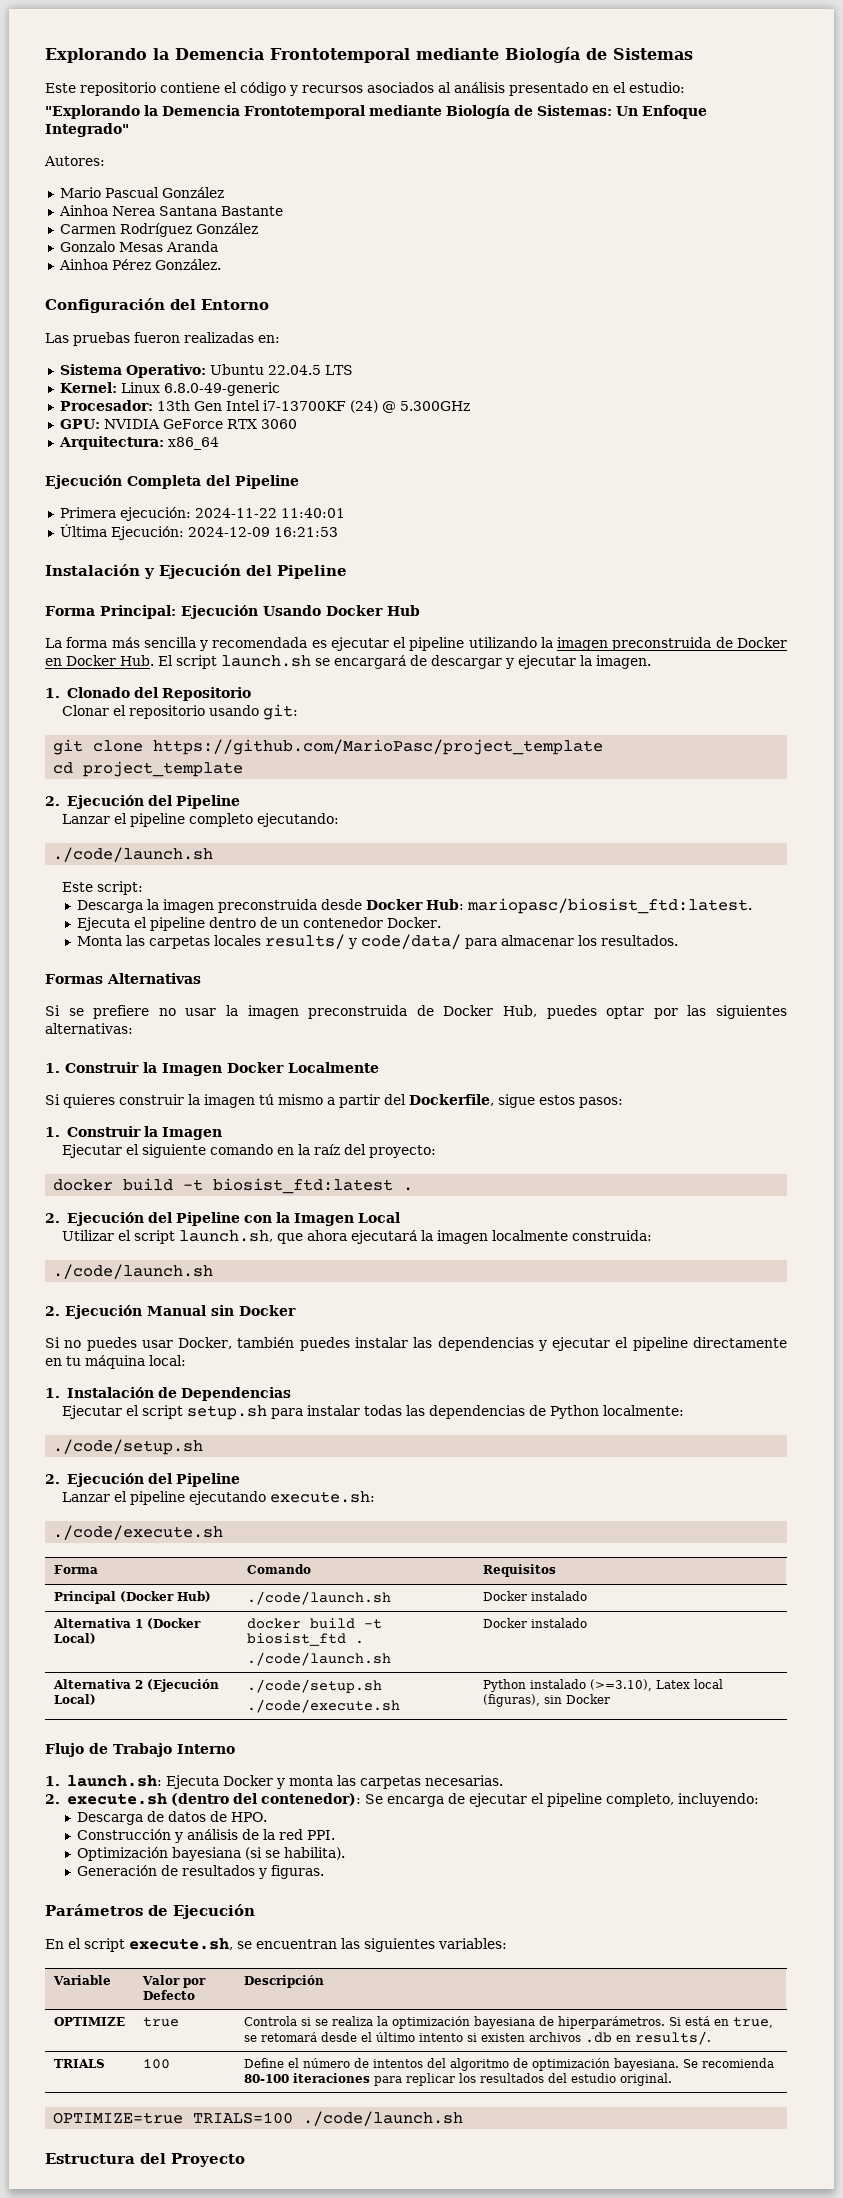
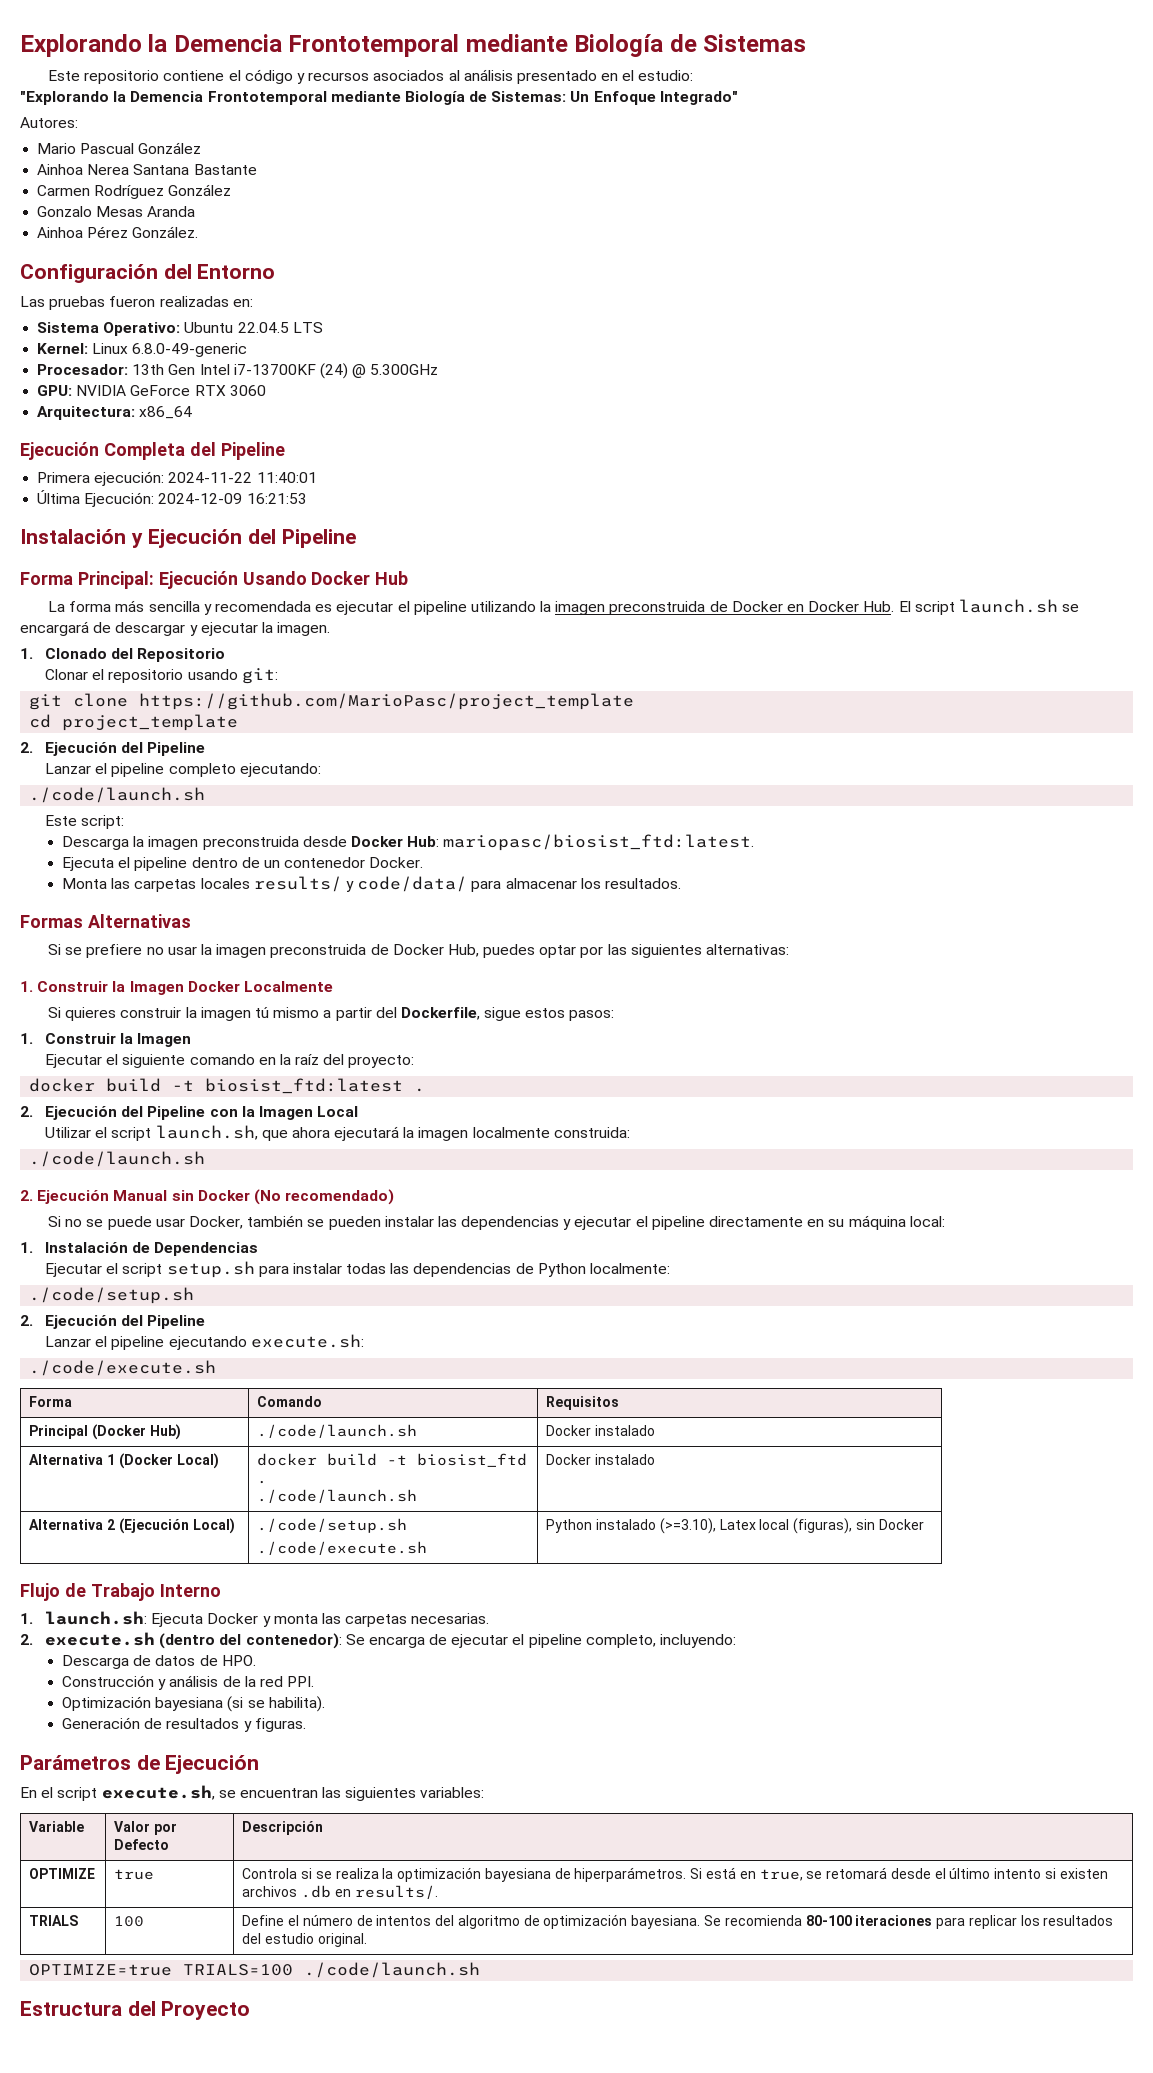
(296, 1310) none -> [253,1189,395,1205] (No recomendado)
[86,1337,137,1351] puedes -> [86,1216,152,1230] se puede
[299,1337,350,1351] puedes -> [307,1216,381,1230] se pueden
[66,1356,81,1366] tu -> [828,1219,845,1227] su

